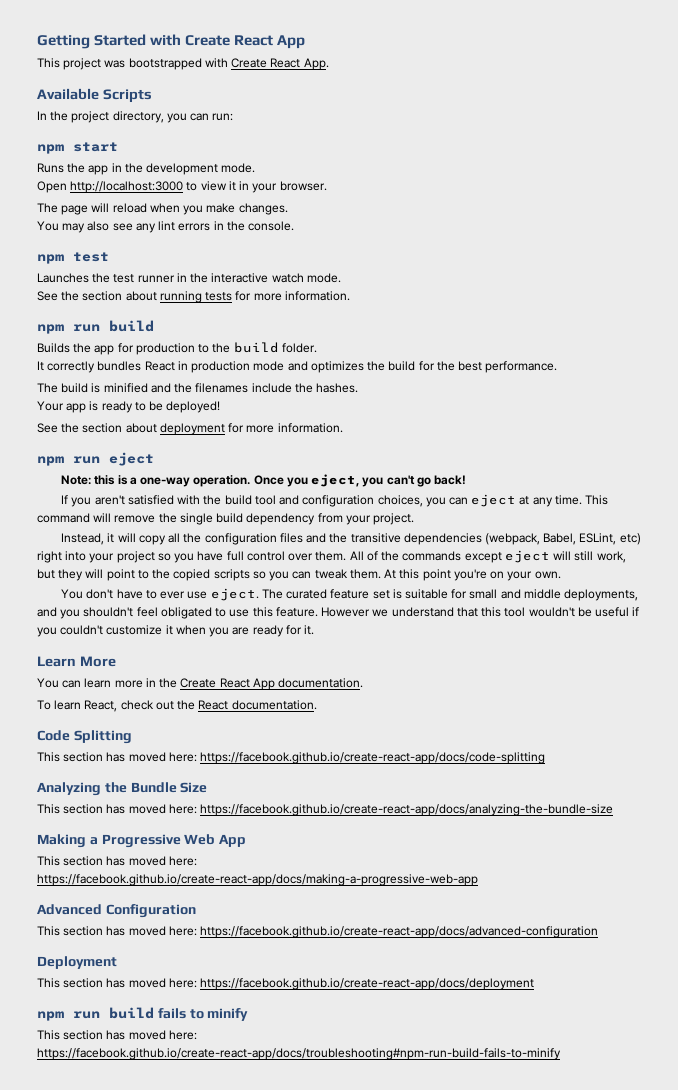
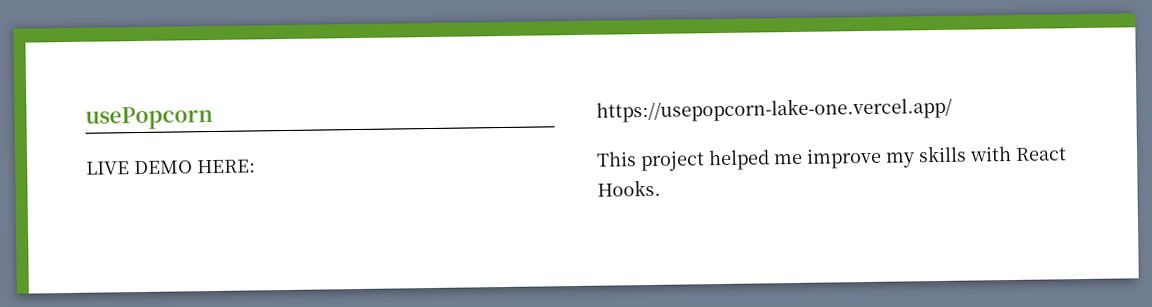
[37,34,306,49] [37,58,329,70] [37,88,152,103] [37,111,234,123] [37,142,118,154] [37,163,256,175] [37,181,327,193] [37,203,288,215] [37,221,295,233] [37,252,109,264] [37,273,341,283] [37,291,350,303] [37,320,154,334] [37,342,317,355] [37,361,558,373] [37,383,359,393] [37,401,221,413] [37,423,343,435] [37,452,154,466] [61,474,467,487] [61,494,609,507] [37,513,415,525] [61,533,641,545] [37,550,626,563] [37,569,561,581] [61,588,639,601] [37,607,640,619] [37,625,315,637] [37,656,116,667] [37,678,364,690] [37,700,317,712] [37,730,132,744] [37,752,546,764] [37,782,208,796] [37,804,614,816] [37,834,247,848] [37,856,197,866] [37,874,478,886] [37,904,196,918] [37,926,599,938] [37,956,117,969] [37,978,535,990] [37,1007,249,1021] [37,1030,197,1040] [37,1048,561,1060] Getting Started with Create React App // This project was bootstrapped with Create React App. // Available Scripts // In the project directory, you can run: // npm start // Runs the app in the development mode. // Open http://localhost:3000 to view it in your browser. // The page will reload when you make changes. // You may also see any lint errors in the console. // npm test // Launches the test runner in the interactive watch mode. // See the section about running tests for more information. // npm run build // Builds the app for production to the build folder. // It correctly bundles React in production mode and optimizes the build for the best performance. // The build is minified and the filenames include the hashes. // Your app is ready to be deployed! // See the section about deployment for more information. // npm run eject // Note: this is a one-way operation. Once you eject, you can't go back! // If you aren't satisfied with the build tool and configuration choices, you can eject at any time. This command will remove the single build dependency from your project. // Instead, it will copy all the configuration files and the transitive dependencies (webpack, Babel, ESLint, etc) right into your project so you have full control over them. All of the commands except eject will still work, but they will point to the copied scripts so you can tweak them. At this point you're on your own. // You don't have to ever use eject. The curated feature set is suitable for small and middle deployments, and you shouldn't feel obligated to use this feature. However we understand that this tool wouldn't be useful if you couldn't customize it when you are ready for it. // Learn More // You can learn more in the Create React App documentation. // To learn React, check out the React documentation. // Code Splitting // This section has moved here: https://facebook.github.io/create-react-app/docs/code-splitting // Analyzing the Bundle Size // This section has moved here: https://facebook.github.io/create-react-app/docs/analyzing-the-bundle-size // Making a Progressive Web App // This section has moved here: https://facebook.github.io/create-react-app/docs/making-a-progressive-web-app // Advanced Configuration // This section has moved here: https://facebook.github.io/create-react-app/docs/advanced-configuration // Deployment // This section has moved here: https://facebook.github.io/create-react-app/docs/deployment // npm run build fails to minify // This section has moved here: https://facebook.github.io/create-react-app/docs/troubleshooting#npm-run-build-fails-to-minify -> [85,106,213,130] [86,159,256,175] [596,96,953,123] [596,145,1067,172] [597,179,661,197] usePopcorn // LIVE DEMO HERE: https://usepopcorn-lake-one.vercel.app/ // This project helped me improve my skills with React Hooks.

